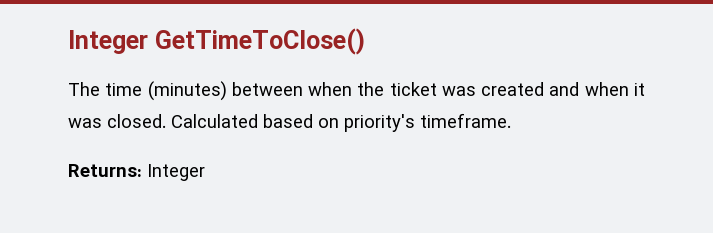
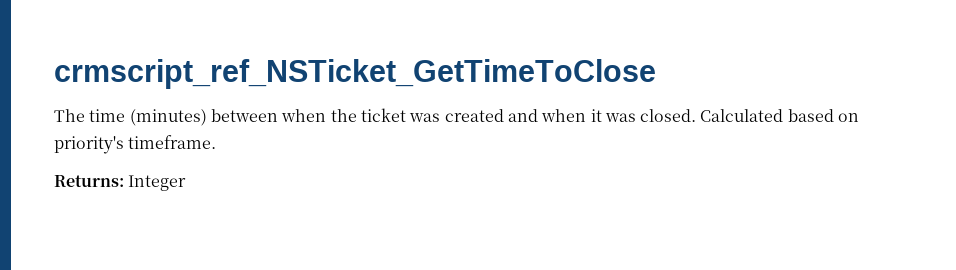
[68,28,365,55] Integer GetTimeToClose() -> [54,59,656,89] crmscript_ref_NSTicket_GetTimeToClose

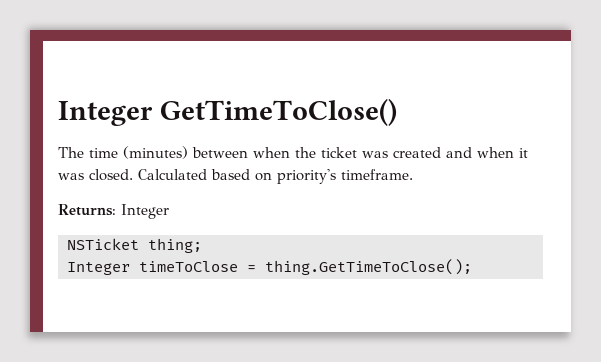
[54,59,656,89] crmscript_ref_NSTicket_GetTimeToClose -> [58,98,397,126] Integer GetTimeToClose()
(187, 183) none -> [67,238,202,253] [67,259,472,275] // NSTicket thing; // Integer timeToClose = thing.GetTimeToClose();

